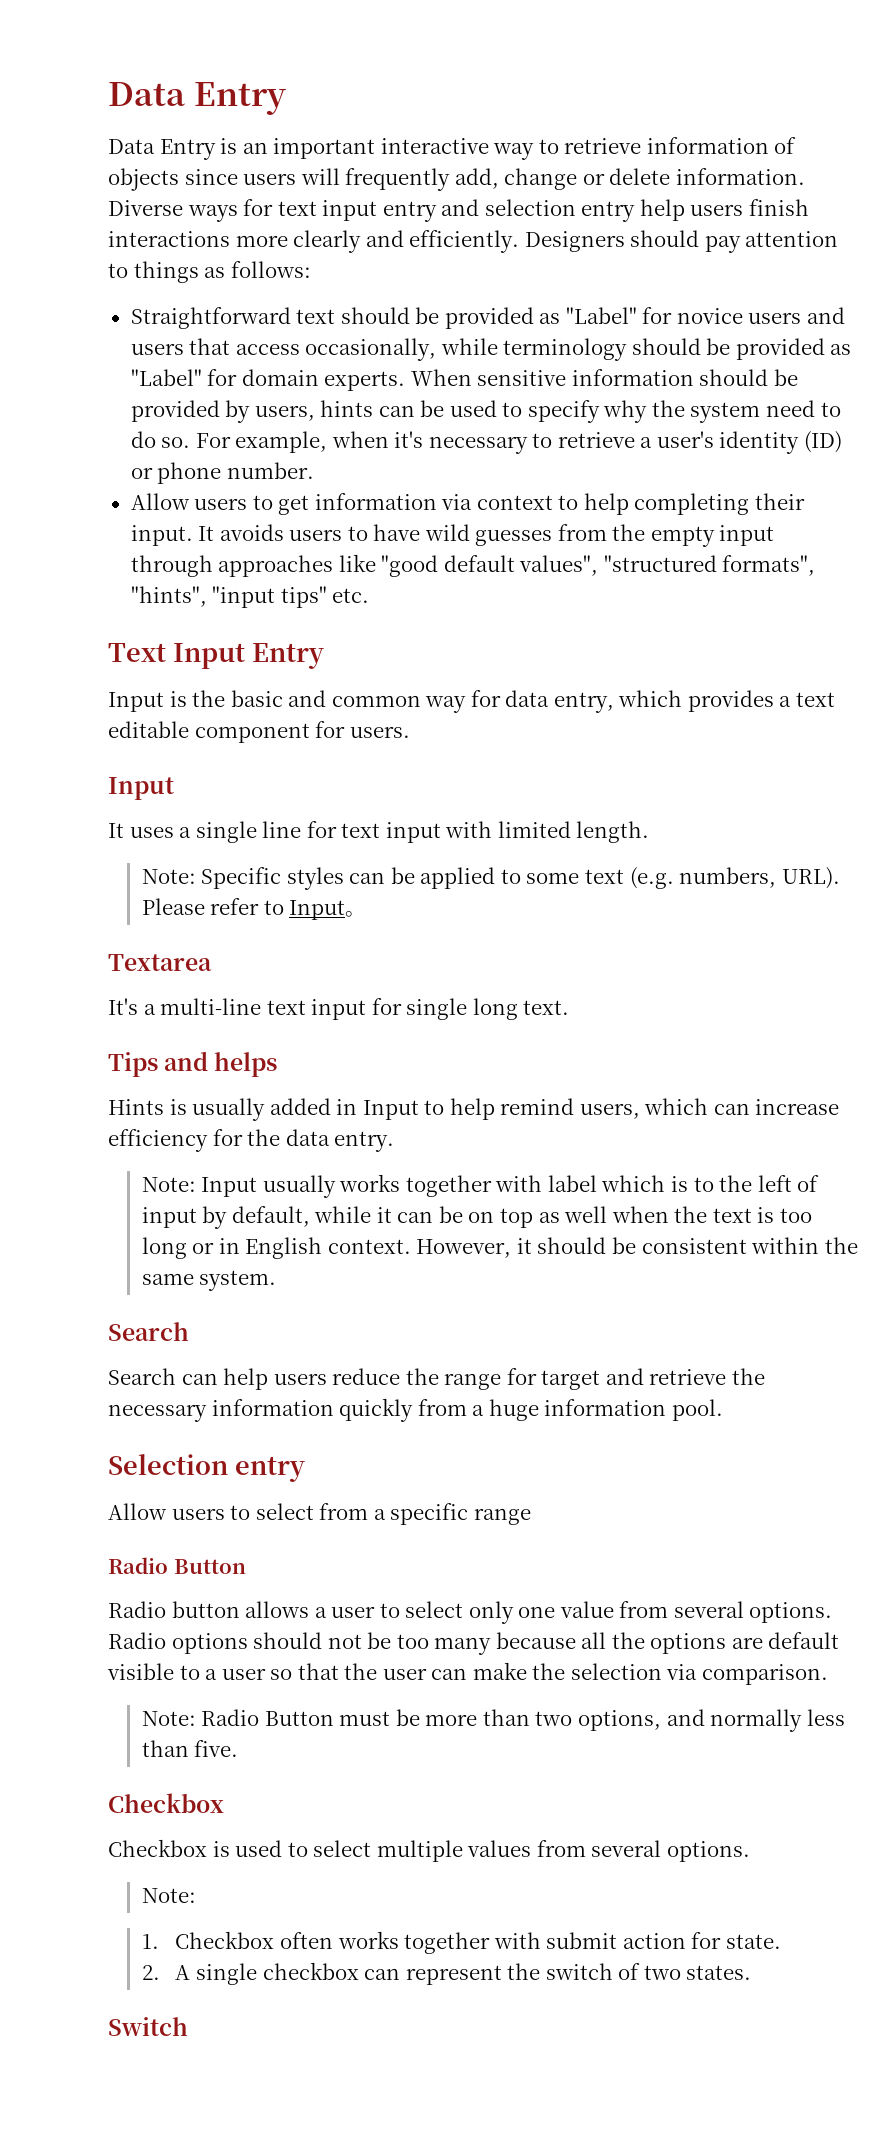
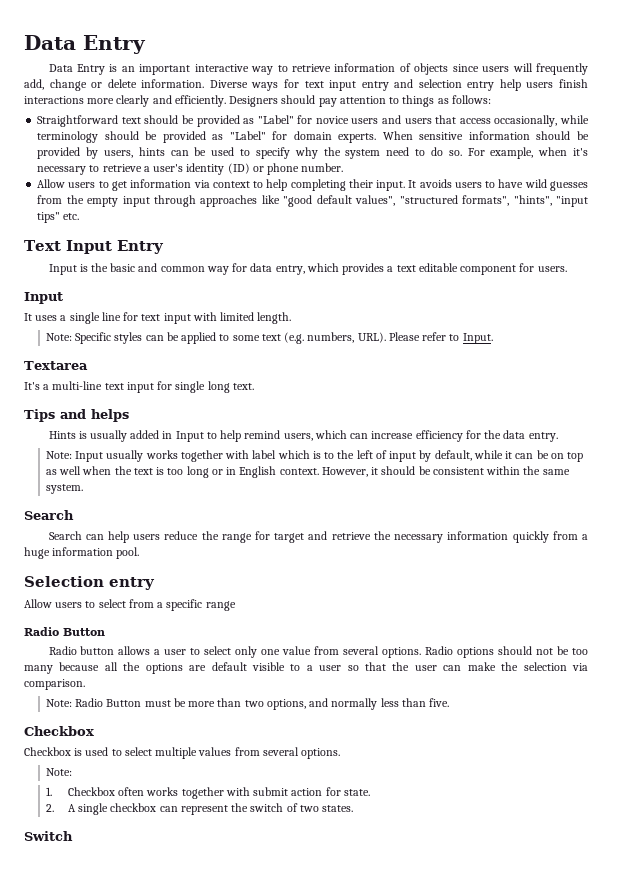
[289,900,367,920] Input。 -> [462,333,493,344] Input.

